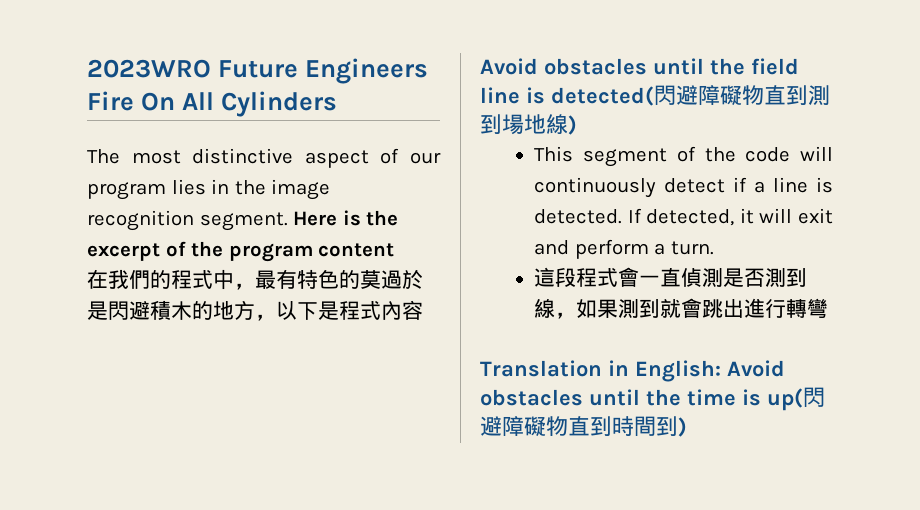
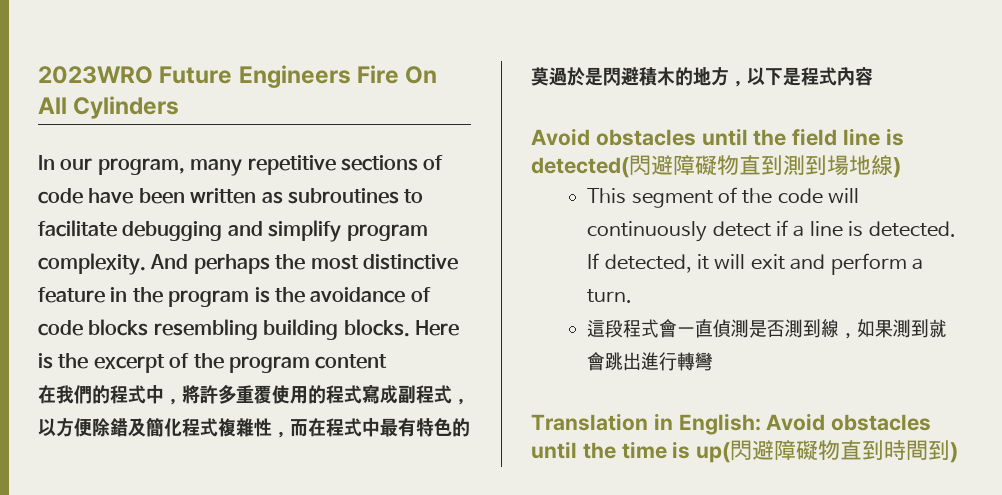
[87,148,441,168] [87,179,331,200] [87,210,288,231] The most distinctive aspect of our program lies in the image recognition segment. -> [38,155,444,176] [38,188,424,204] [38,220,428,242] [38,253,458,275] [38,287,431,307] [38,319,410,340] In our program, many repetitive sections of code have been written as subroutines to facilitate debugging and simplify program complexity. And perhaps the most distinctive feature in the program is the avoidance of code blocks resembling building blocks.
(255, 286) none -> [182,384,470,405] [38,417,380,438] 將許多重覆使用的程式寫成副程式，以方便除錯及簡化程式複雜性，而在程式中

